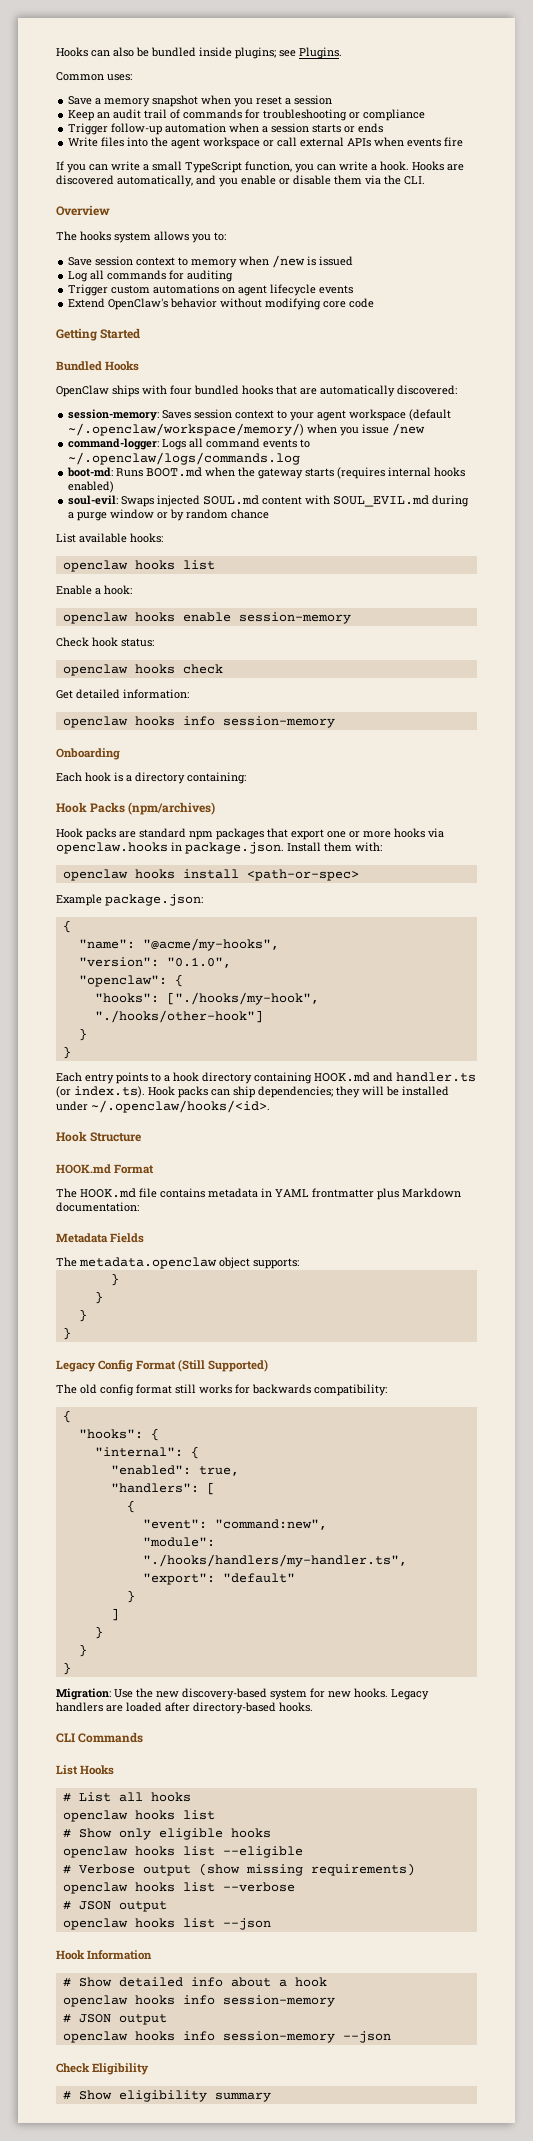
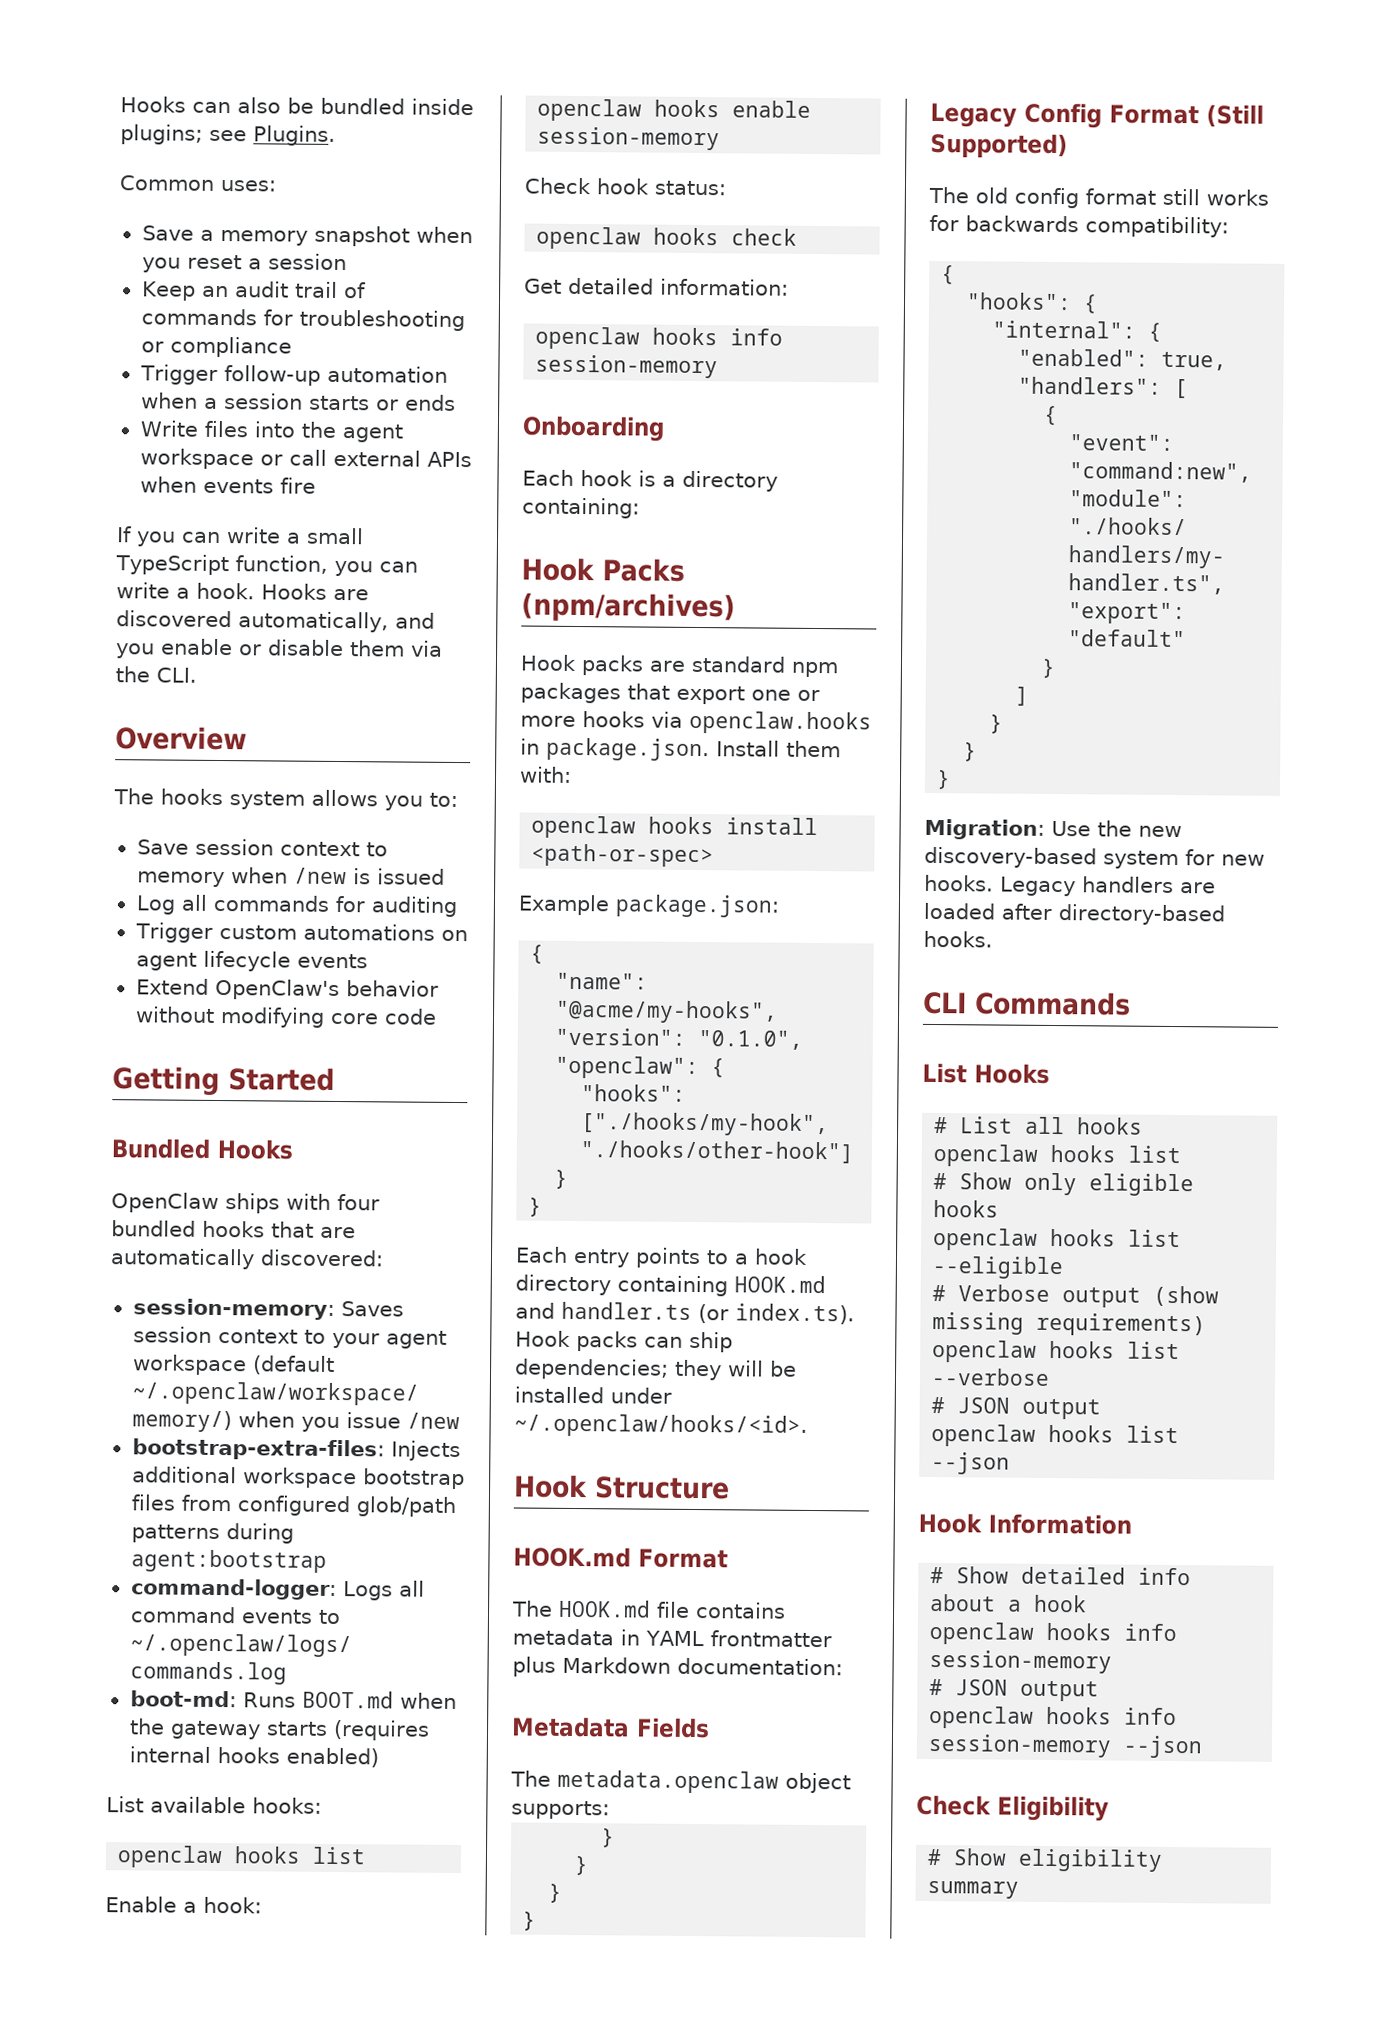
(426, 429) none -> [131,1438,461,1462] [131,1466,465,1490] [130,1494,456,1518] [130,1523,294,1544] [130,1549,327,1573] // bootstrap-extra-files: Injects additional workspace bootstrap files from configured glob/path patterns during agent:bootstrap
[68,495,470,507] [68,509,270,521] // soul-evil: Swaps injected SOUL.md content with SOUL_EVIL.md during a purge window or by random chance -> (379, 1757) none

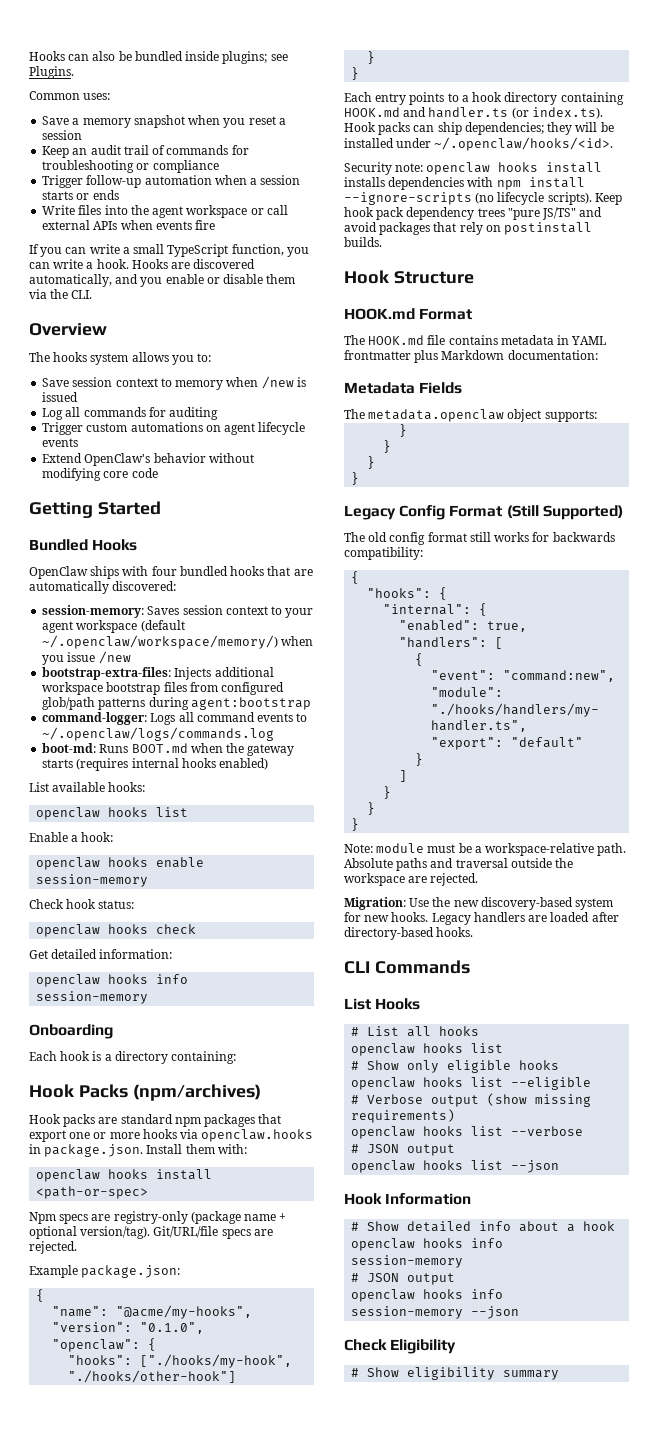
(715, 855) none -> [29,1211,287,1224] [29,1226,273,1239] [29,1241,77,1254] // Npm specs are registry-only (package name + optional version/tag). Git/URL/file specs are rejected.
(808, 1425) none -> [344,162,603,175] [344,177,585,190] [344,192,622,205] [344,207,603,220] [344,222,593,235] [344,237,382,247] // Security note: openclaw hooks install installs dependencies with npm install --ignore-scripts (no lifecycle scripts). Keep hook pack dependency trees "pure JS/TS" and avoid packages that rely on postinstall builds.
(952, 780) none -> [344,843,627,856] [344,858,574,871] [344,873,479,886] // Note: module must be a workspace-relative path. Absolute paths and traversal outside the workspace are rejected.

